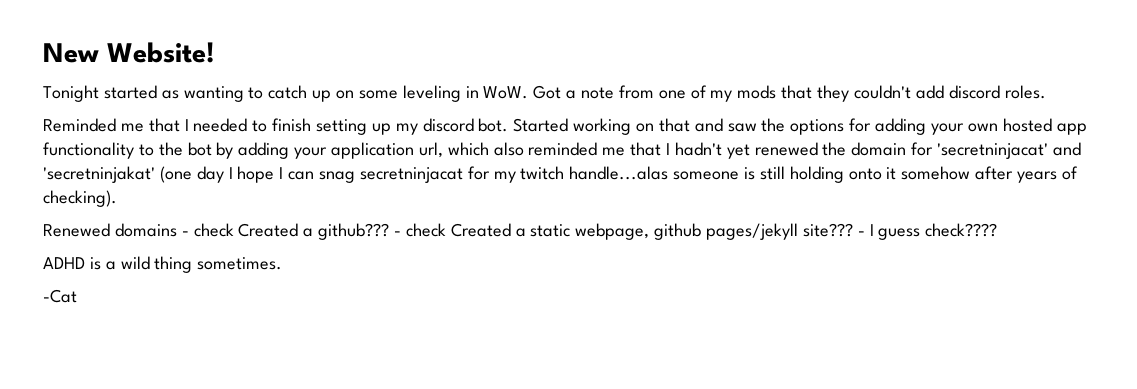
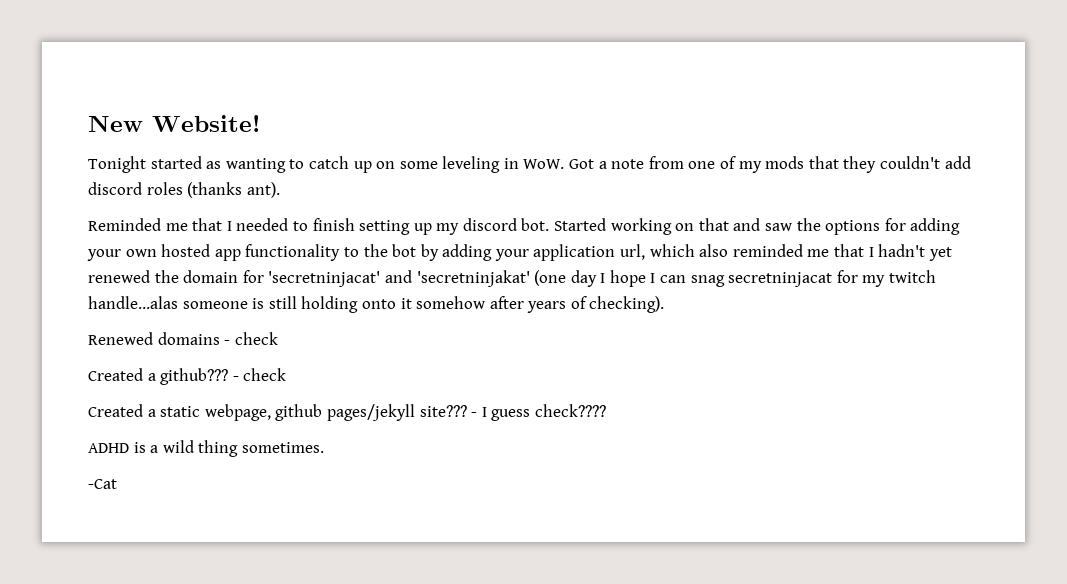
[1004,85,1046,99] roles. -> [146,182,280,198] roles (thanks ant).
(234, 230) none -> (278, 338) //
(446, 230) none -> (287, 374) //

